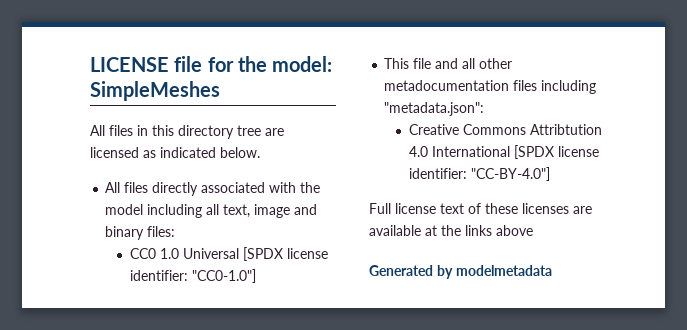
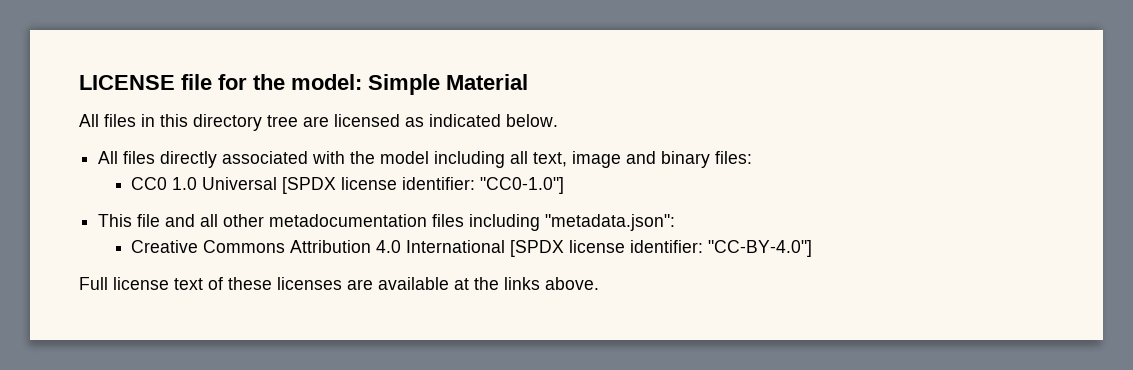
[90,81,220,101] SimpleMeshes -> [368,74,528,95] Simple Material
[530,124,603,135] Attribtution -> [290,240,372,253] Attribution
[496,225,533,236] [369,265,552,279] above // Generated by modelmetadata -> [545,277,599,290] above.

